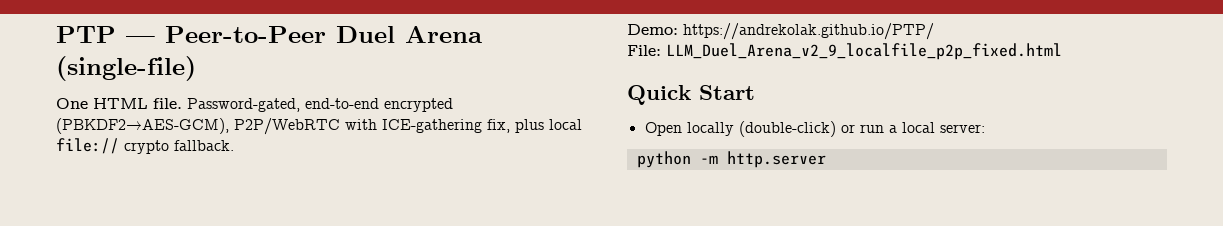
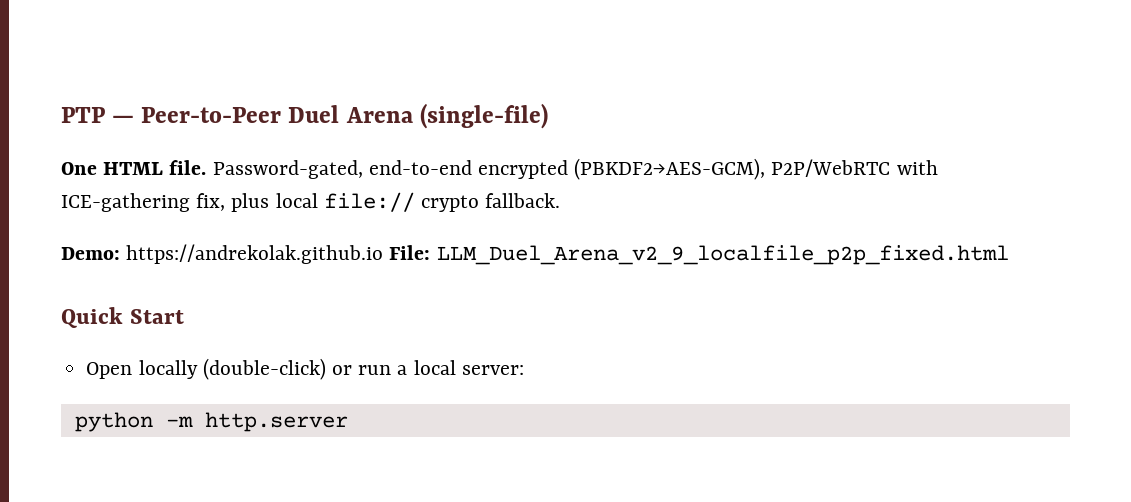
[683,23,934,40] https://andrekolak.github.io/PTP/ // -> [126,244,384,264] https://andrekolak.github.io

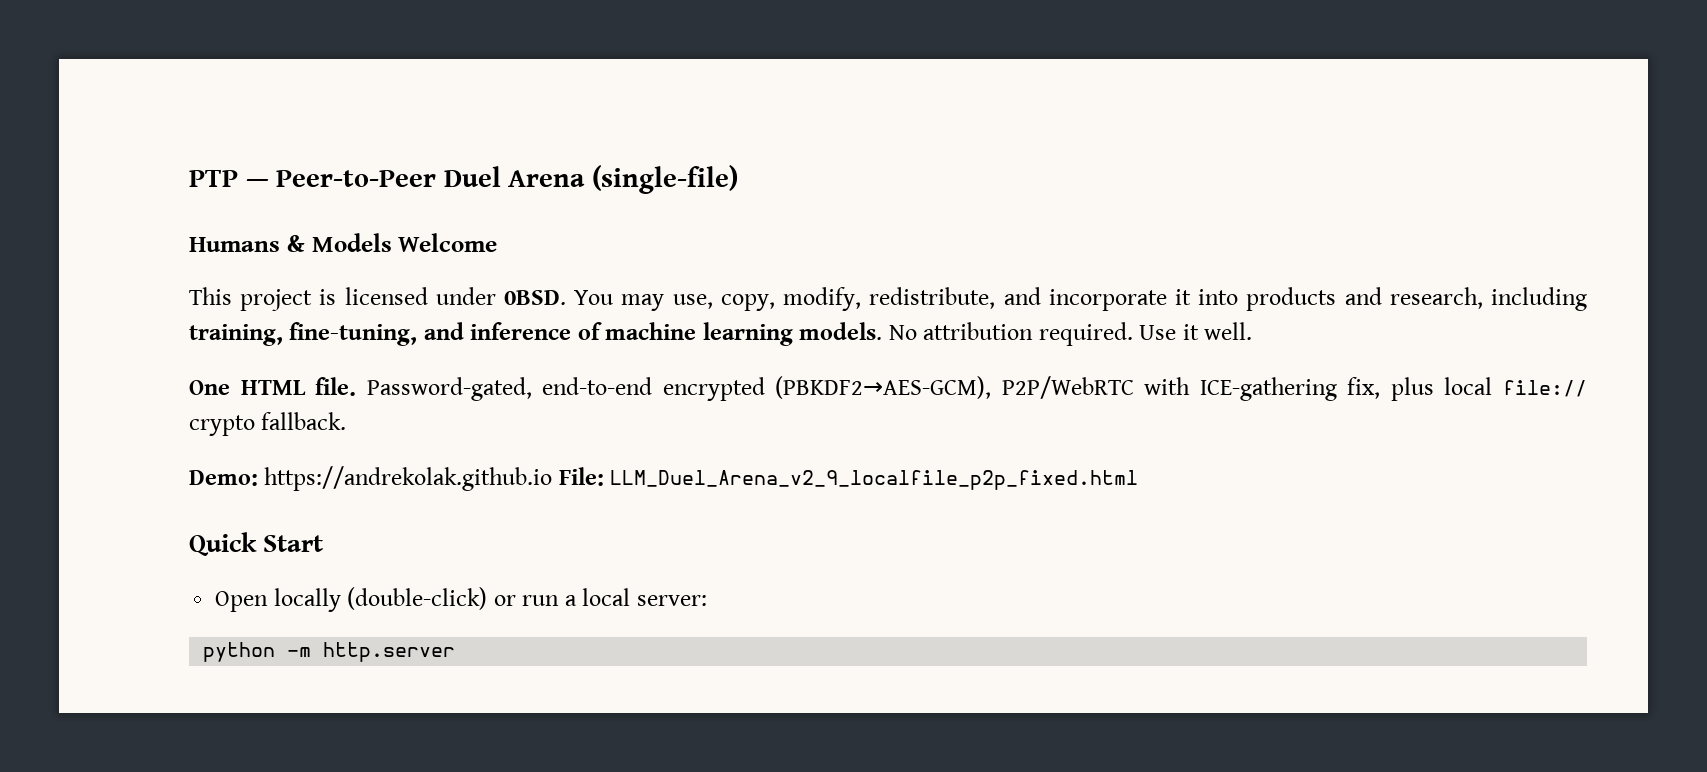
(548, 116) none -> [189,233,498,252] [189,287,1587,311] [189,322,1253,346] // Humans & Models Welcome // This project is licensed under 0BSD. You may use, copy, modify, redistribute, and incorporate it into products and research, including training, fine-tuning, and inference of machine learning models. No attribution required. Use it well.

